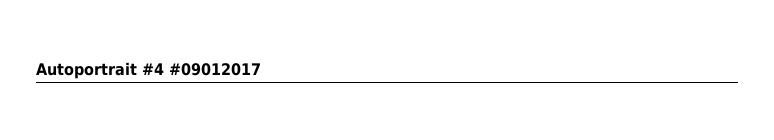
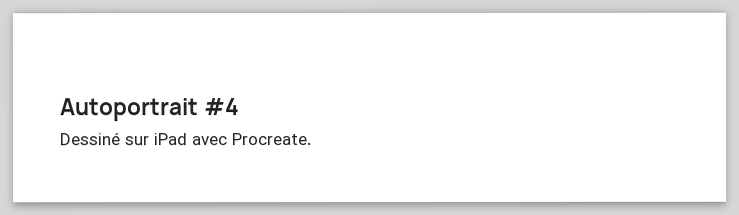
[169,63,261,76] #09012017 -> [60,132,312,146] // Dessiné sur iPad avec Procreate.

